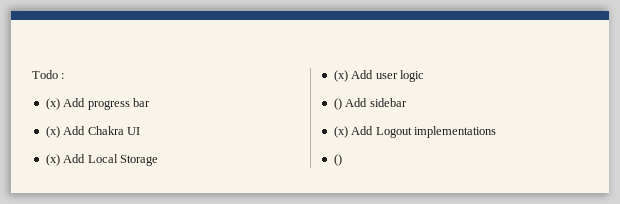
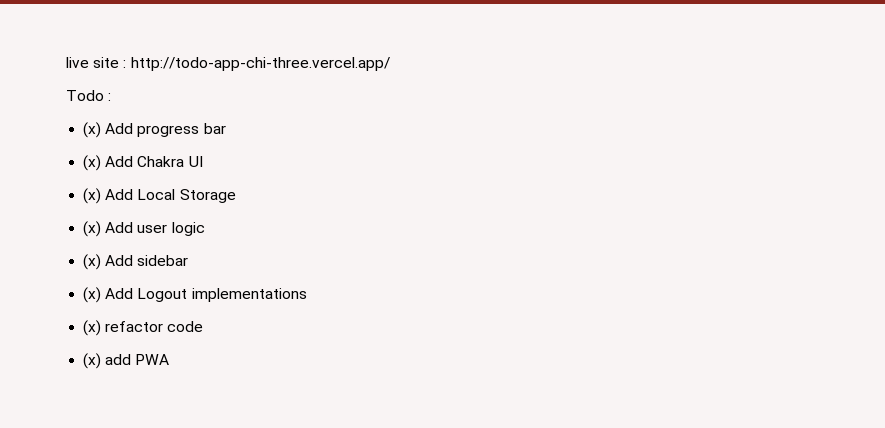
(32, 74) none -> [66,57,390,71] live site : http://todo-app-chi-three.vercel.app/ //
[333,98,342,110] () -> [83,254,102,270] (x)
[333,154,342,166] () -> [83,320,204,336] [83,353,170,369] (x) refactor code // (x) add PWA

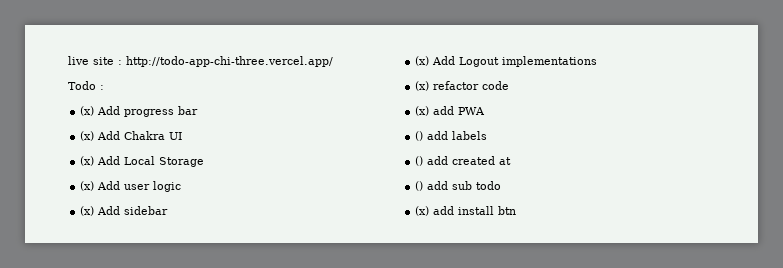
(170, 359) none -> [415,131,488,141] [415,156,512,166] [415,181,502,191] [415,206,517,216] // () add labels // () add created at // () add sub todo // (x) add install btn

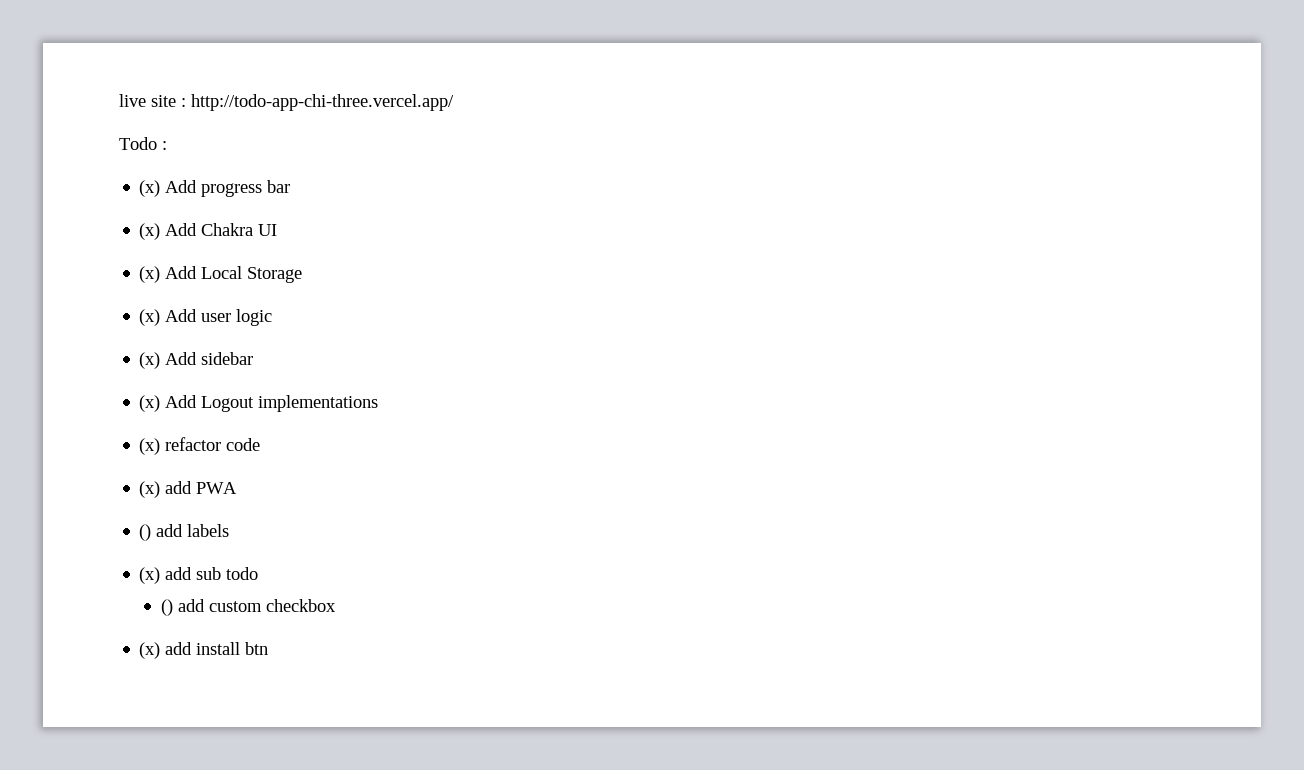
[415,156,512,166] [415,181,502,191] () add created at // () add sub todo -> [139,567,259,584] [160,599,336,616] (x) add sub todo // () add custom checkbox

